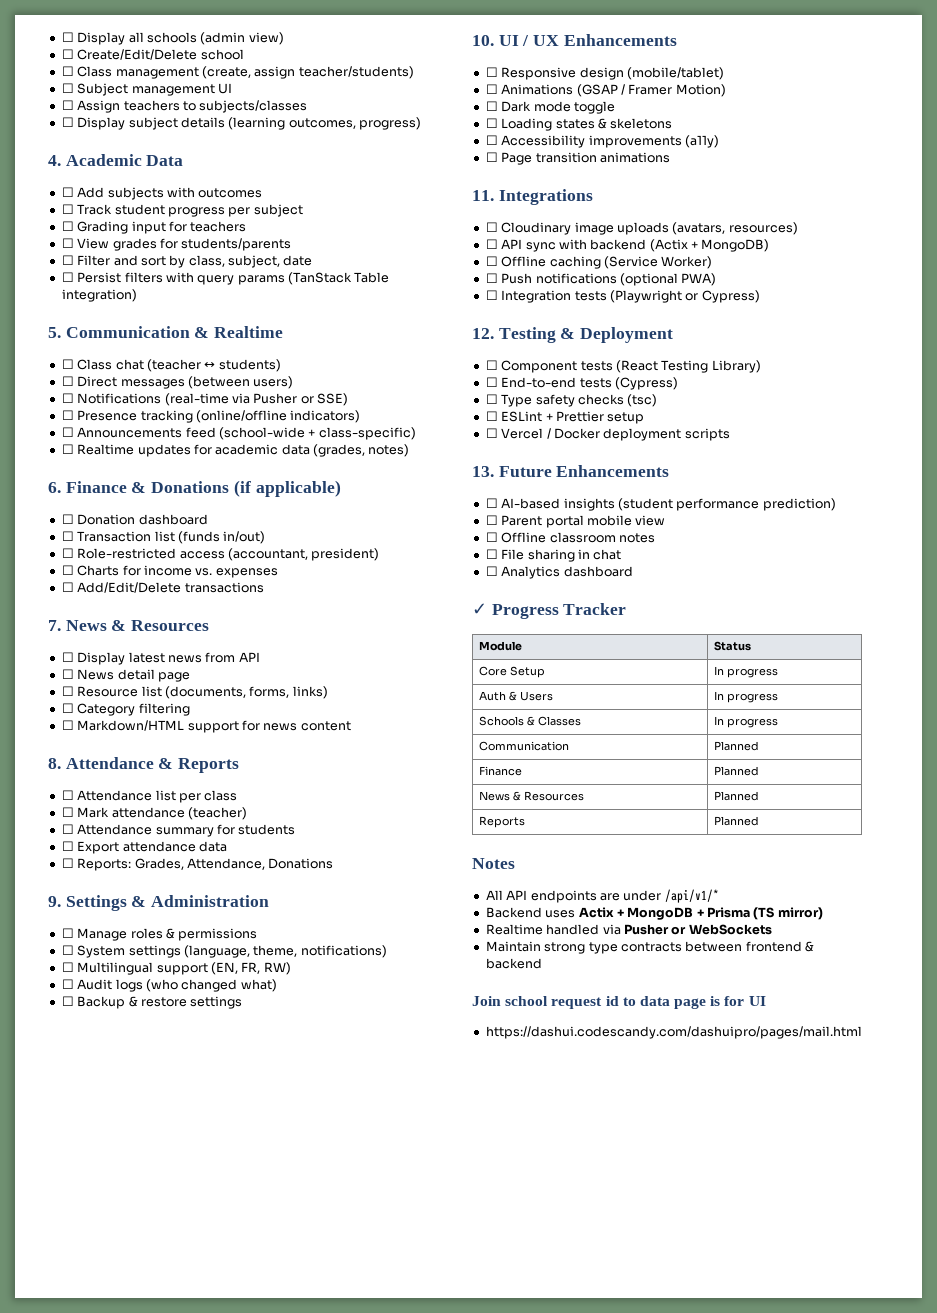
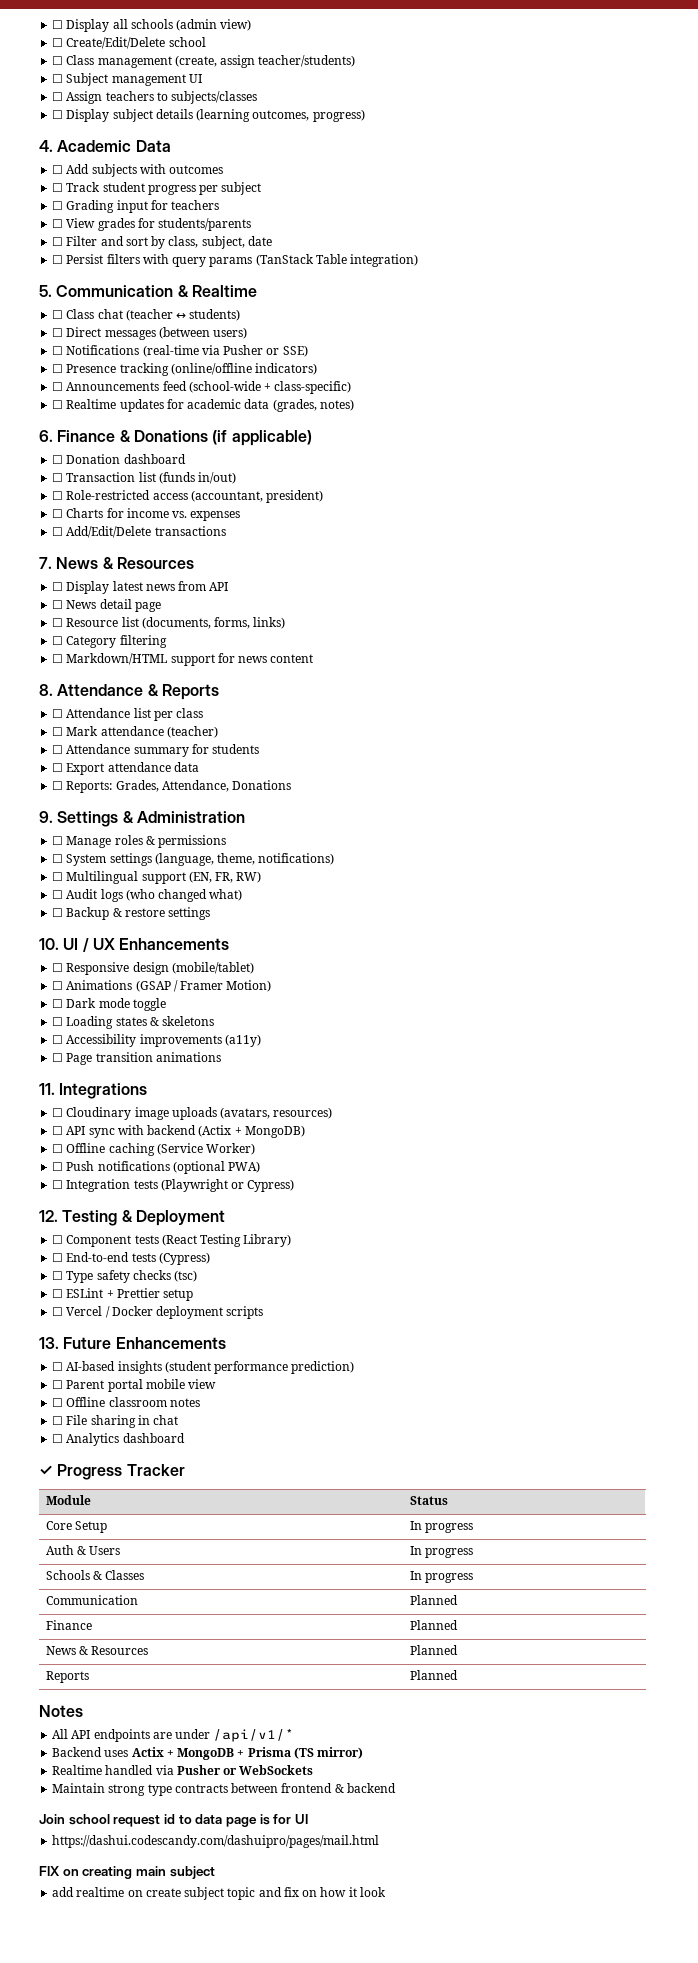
(862, 1032) none -> [39,1866,215,1879] [52,1887,386,1900] // FIX on creating main subject // add realtime on create subject topic and fix on how it look

